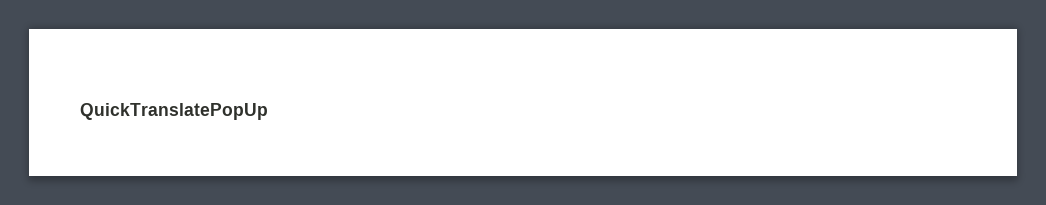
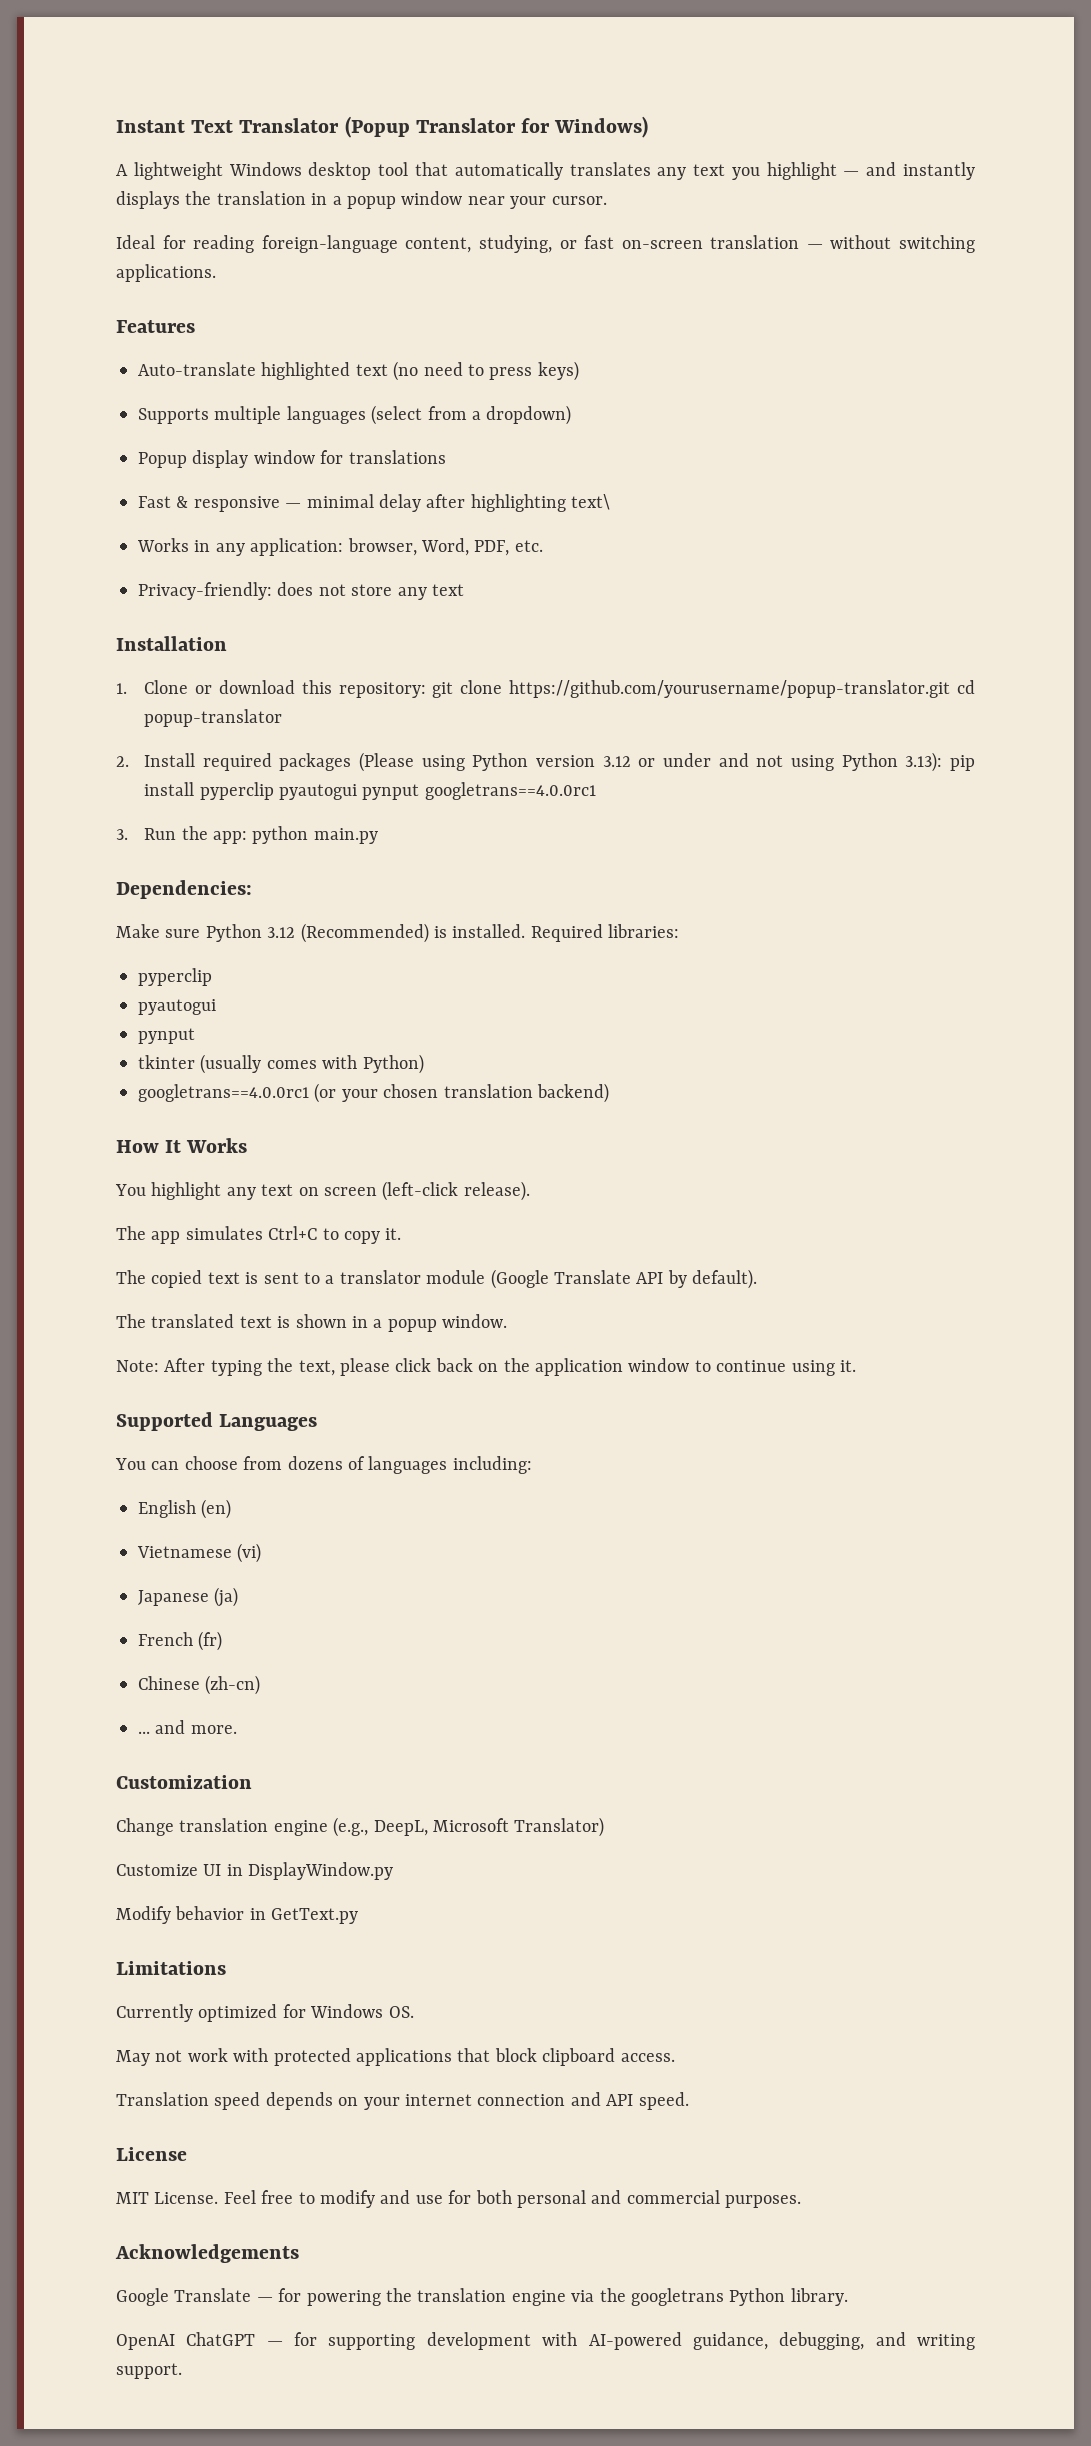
[80,103,268,120] QuickTranslatePopUp -> [116,116,649,138] [116,162,976,180] [116,191,607,209] [116,235,975,253] [116,264,216,282] [116,320,195,333] [138,361,579,381] [138,405,572,425] [138,450,446,468] [138,494,611,512] [137,538,543,556] [138,582,464,600] [116,636,227,651] [116,680,976,698] [144,709,283,727] [116,752,976,772] [144,782,596,800] [116,826,378,844] [116,880,252,899] [116,923,680,943] [138,968,212,986] [138,999,216,1015] [138,1028,195,1044] [138,1054,424,1074] [138,1083,609,1103] [116,1138,248,1153] [115,1181,530,1201] [116,1226,402,1244] [116,1269,758,1289] [116,1314,508,1332] [116,1358,856,1376] [116,1412,318,1431] [115,1456,532,1474] [138,1499,232,1519] [137,1543,262,1563] [138,1587,239,1607] [138,1631,223,1651] [138,1675,261,1695] [138,1720,237,1734] [116,1775,252,1789] [116,1817,605,1837] [116,1862,394,1880] [116,1906,359,1924] [116,1961,226,1975] [116,2004,414,2022] [116,2048,675,2066] [116,2092,689,2110] [116,2147,187,2161] [116,2190,802,2208] [115,2244,299,2263] [116,2288,848,2306] [116,2332,976,2350] [116,2363,182,2379] Instant Text Translator (Popup Translator for Windows) // A lightweight Windows desktop tool that automatically translates any text you highlight — and instantly displays the translation in a popup window near your cursor. // Ideal for reading foreign-language content, studying, or fast on-screen translation — without switching applications. // Features // Auto-translate highlighted text (no need to press keys) // Supports multiple languages (select from a dropdown) // Popup display window for translations // Fast & responsive — minimal delay after highlighting text\ // Works in any application: browser, Word, PDF, etc. // Privacy-friendly: does not store any text // Installation // 1. Clone or download this repository: git clone https://github.com/yourusername/popup-translator.git cd popup-translator // 2. Install required packages (Please using Python version 3.12 or under and not using Python 3.13): pip install pyperclip pyautogui pynput googletrans==4.0.0rc1 // 3. Run the app: python main.py // Dependencies: // Make sure Python 3.12 (Recommended) is installed. Required libraries: // pyperclip // pyautogui // pynput // tkinter (usually comes with Python) // googletrans==4.0.0rc1 (or your chosen translation backend) // How It Works // You highlight any text on screen (left-click release). // The app simulates Ctrl+C to copy it. // The copied text is sent to a translator module (Google Translate API by default). // The translated text is shown in a popup window. // Note: After typing the text, please click back on the application window to continue using it. // Supported Languages // You can choose from dozens of languages including: // English (en) // Vietnamese (vi) // Japanese (ja) // French (fr) // Chinese (zh-cn) // ... and more. // Customization // Change translation engine (e.g., DeepL, Microsoft Translator) // Customize UI in DisplayWindow.py // Modify behavior in GetText.py // Limitations // Currently optimized for Windows OS. // May not work with protected applications that block clipboard access. // Translation speed depends on your internet connection and API speed. // License // MIT License. Feel free to modify and use for both personal and commercial purposes. // Acknowledgements // Google Translate — for powering the translation engine via the googletrans Python library. // OpenAI ChatGPT — for supporting development with AI-powered guidance, debugging, and writing support.

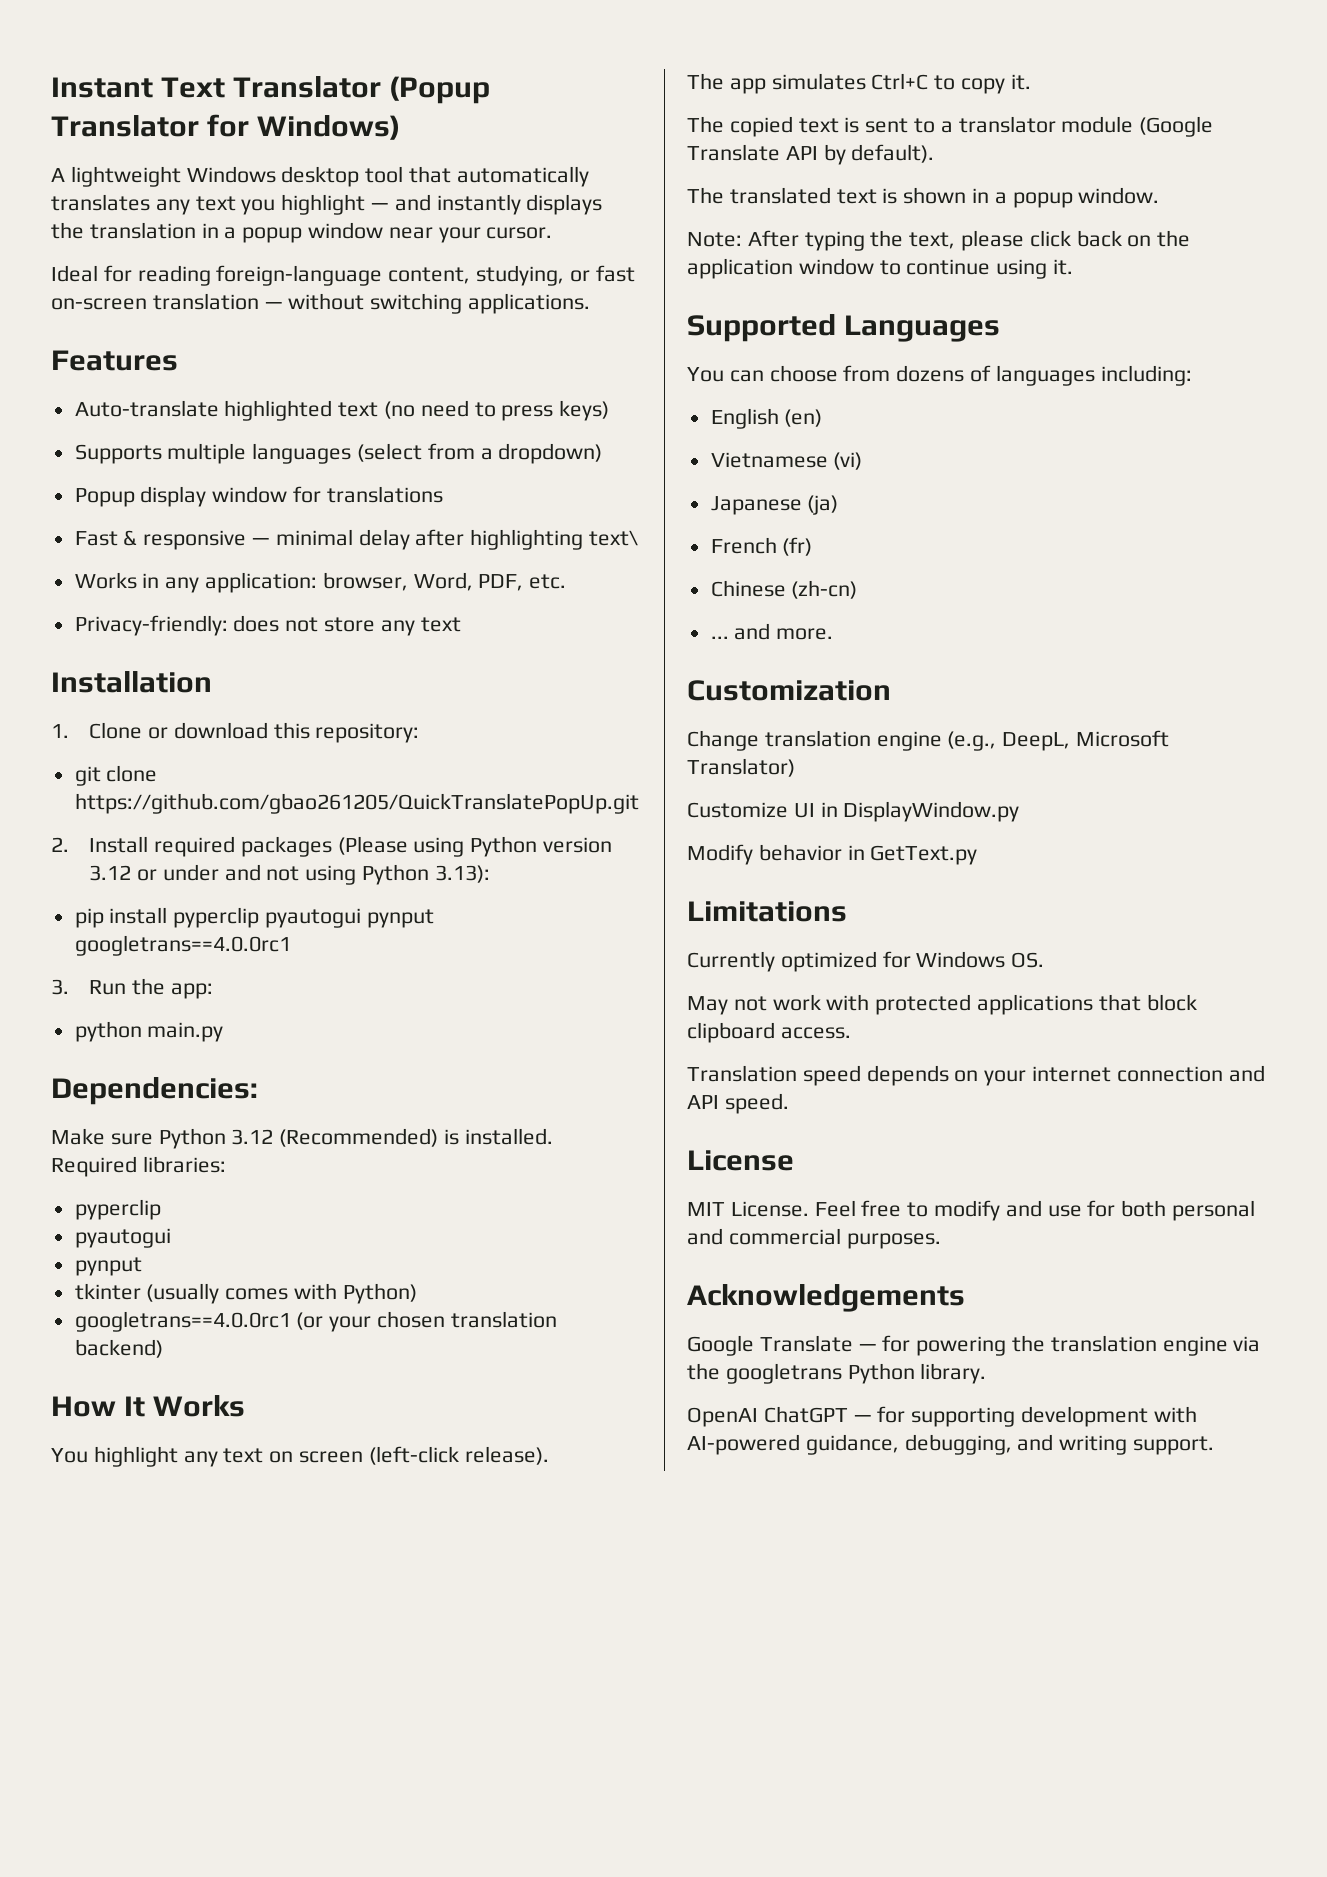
(426, 690) none -> (420, 733) //
[509,680,976,698] [144,709,283,727] https://github.com/yourusername/popup-translator.git cd popup-translator -> [74,793,639,814] https://github.com/gbao261205/QuickTranslatePopUp.git
(943, 762) none -> (490, 874) //
(247, 837) none -> (213, 991) //

